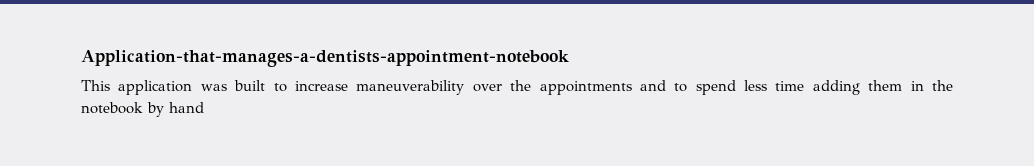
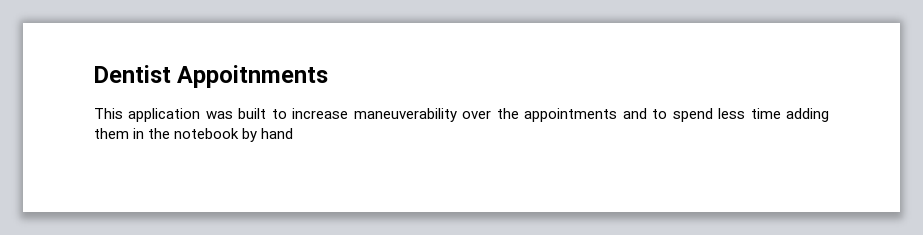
[81,50,569,67] Application-that-manages-a-dentists-appointment-notebook -> [94,65,329,88] Dentist Appoitnments

